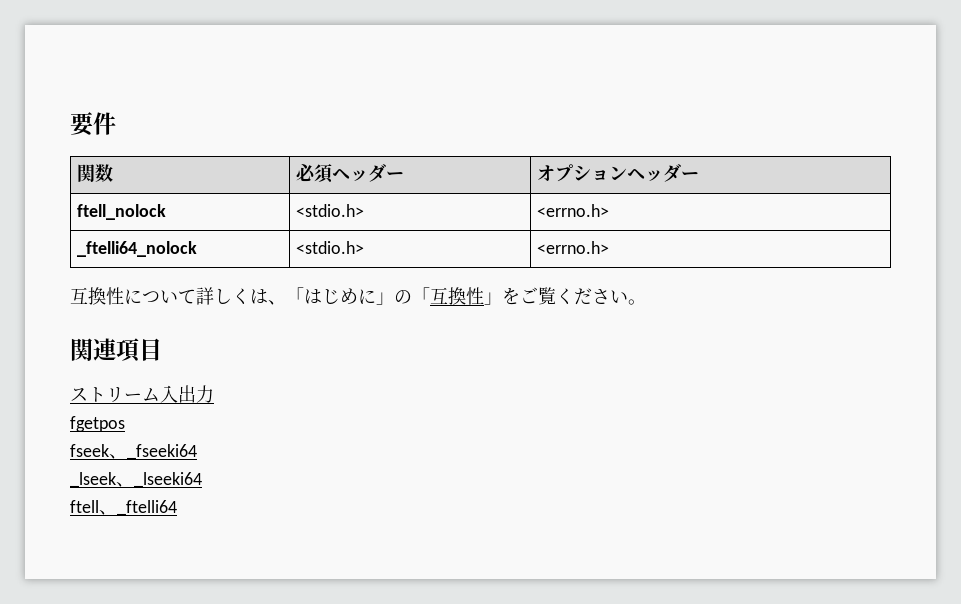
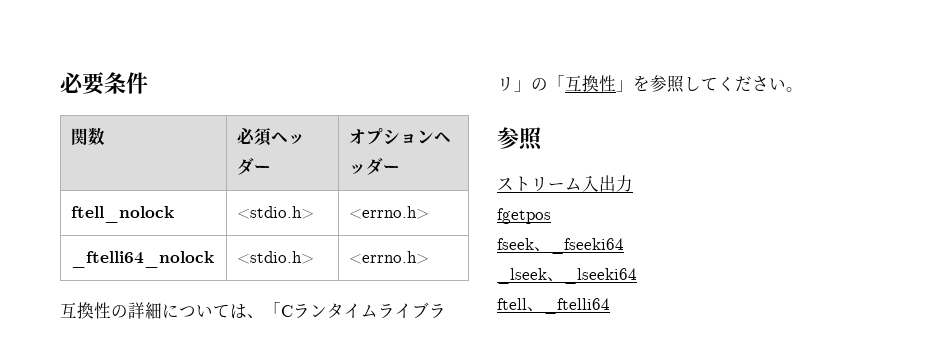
[70,112,94,136] 要 -> [60,72,126,95] 必要条
(124, 296) none -> [111,302,162,319] の詳細
[196,287,376,305] 詳しくは、「はじめに -> [230,302,446,319] [497,77,514,91] は、「Cランタイムライブラリ
[520,287,556,305] ご覧 -> [650,75,718,93] 参照して
[70,338,162,362] 関連項目 -> [497,127,543,151] 参照

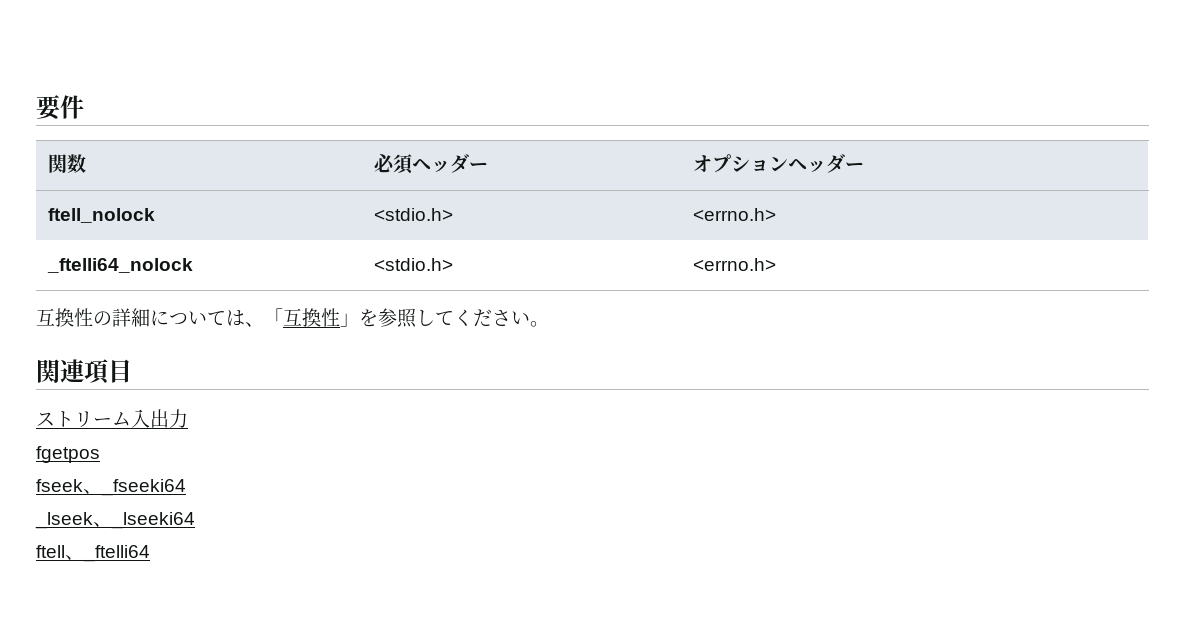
[60,72,126,95] 必要条 -> [36,95,61,120] 要
[281,302,446,319] [497,75,565,92] Cランタイムライブラリ」の「 -> (283, 316) none
[497,127,543,151] 参照 -> [36,359,132,384] 関連項目

